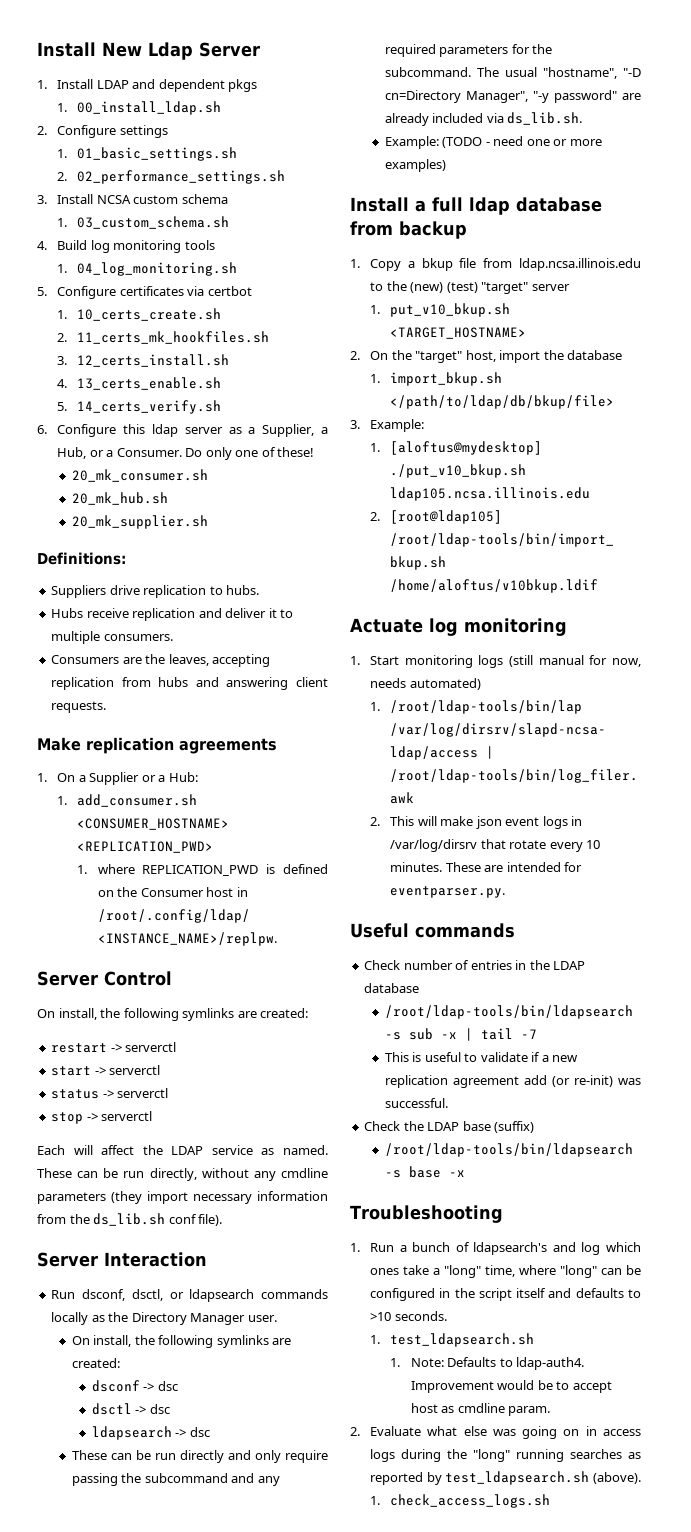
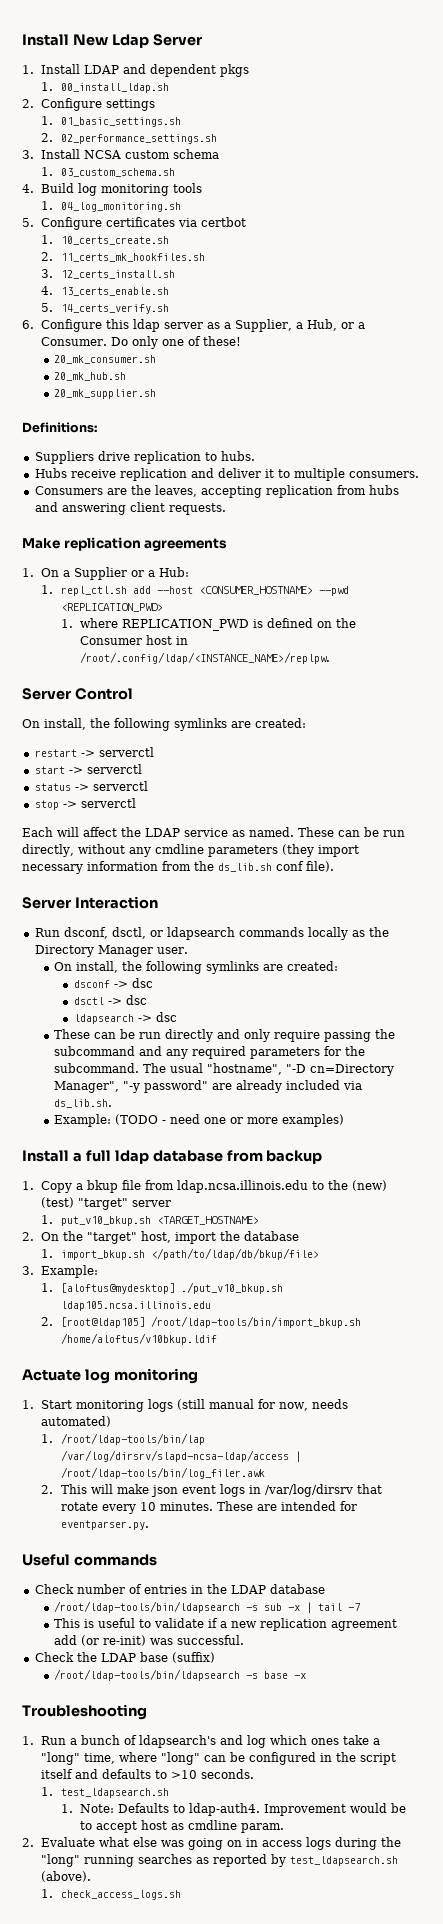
[77,794,198,807] [77,818,230,830] add_consumer.sh <CONSUMER_HOSTNAME> -> [60,586,349,596] repl_ctl.sh add --host <CONSUMER_HOSTNAME> --pwd

